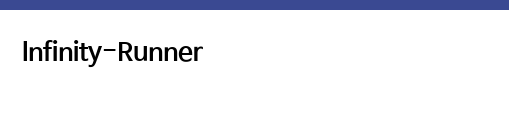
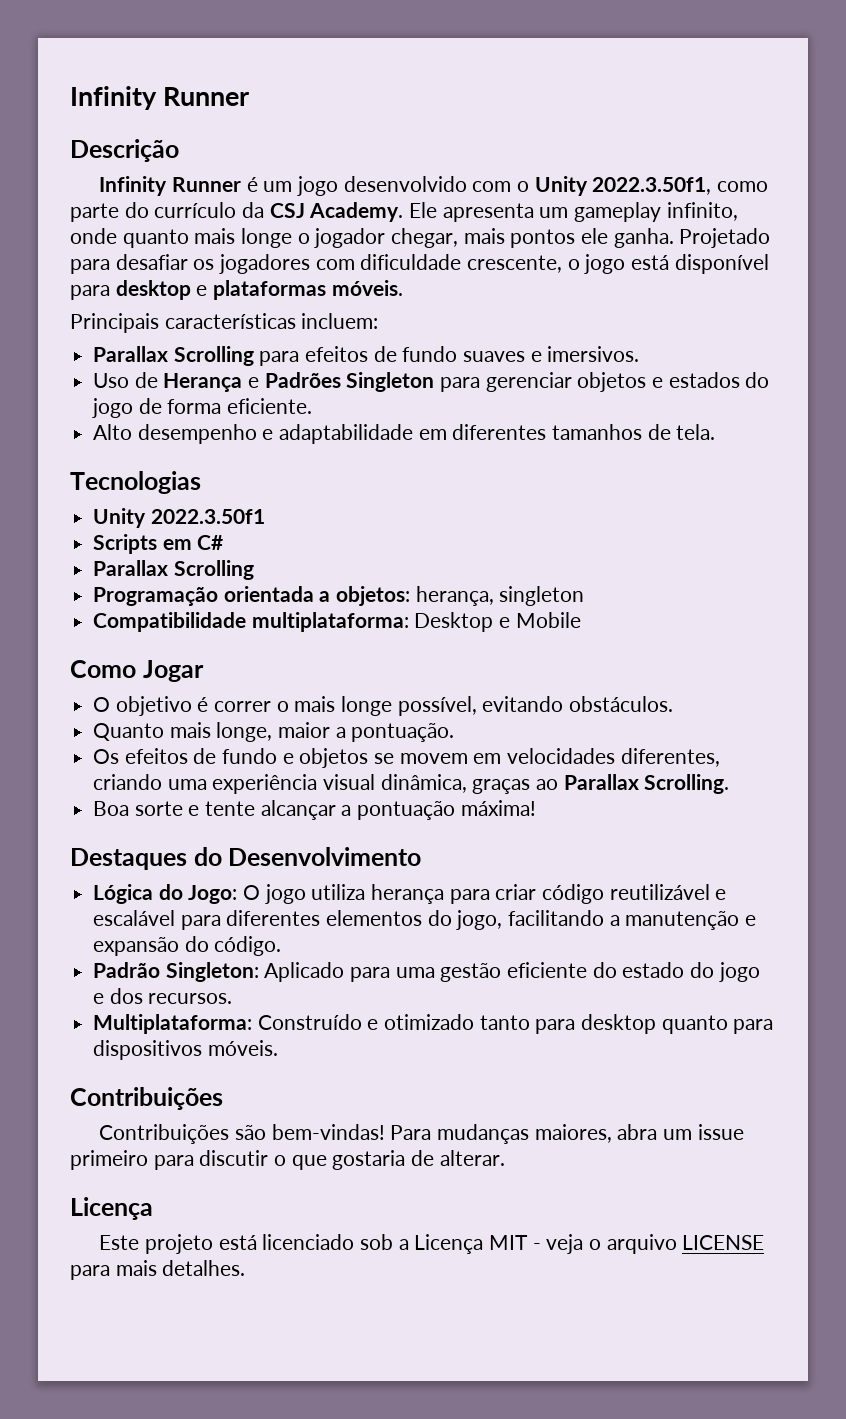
[22,40,203,68] Infinity-Runner -> [70,86,250,110] [70,139,179,162] [99,176,768,196] [70,202,738,222] [70,228,771,248] [70,254,769,274] [70,280,403,300] [70,313,379,333] [93,346,640,366] [93,372,770,392] [92,398,313,418] [93,424,716,444] [70,471,201,494] [93,508,265,528] [93,534,224,554] [93,560,254,580] [93,586,585,606] [93,612,581,632] [70,660,204,682] [93,696,674,716] [93,722,455,742] [93,748,720,768] [93,774,730,794] [93,800,536,820] [70,847,422,870] [93,884,727,904] [93,910,757,930] [93,936,282,956] [93,962,760,982] [93,988,233,1004] [93,1014,774,1034] [93,1040,278,1060] [70,1087,223,1110] [99,1124,744,1144] [70,1150,505,1170] [70,1197,153,1220] [99,1234,765,1254] [70,1260,246,1280] Infinity Runner // Descrição // Infinity Runner é um jogo desenvolvido com o Unity 2022.3.50f1, como parte do currículo da CSJ Academy. Ele apresenta um gameplay infinito, onde quanto mais longe o jogador chegar, mais pontos ele ganha. Projetado para desafiar os jogadores com dificuldade crescente, o jogo está disponível para desktop e plataformas móveis. // Principais características incluem: // Parallax Scrolling para efeitos de fundo suaves e imersivos. // Uso de Herança e Padrões Singleton para gerenciar objetos e estados do jogo de forma eficiente. // Alto desempenho e adaptabilidade em diferentes tamanhos de tela. // Tecnologias // Unity 2022.3.50f1 // Scripts em C# // Parallax Scrolling // Programação orientada a objetos: herança, singleton // Compatibilidade multiplataforma: Desktop e Mobile // Como Jogar // O objetivo é correr o mais longe possível, evitando obstáculos. // Quanto mais longe, maior a pontuação. // Os efeitos de fundo e objetos se movem em velocidades diferentes, criando uma experiência visual dinâmica, graças ao Parallax Scrolling. // Boa sorte e tente alcançar a pontuação máxima! // Destaques do Desenvolvimento // Lógica do Jogo: O jogo utiliza herança para criar código reutilizável e escalável para diferentes elementos do jogo, facilitando a manutenção e expansão do código. // Padrão Singleton: Aplicado para uma gestão eficiente do estado do jogo e dos recursos. // Multiplataforma: Construído e otimizado tanto para desktop quanto para dispositivos móveis. // Contribuições // Contribuições são bem-vindas! Para mudanças maiores, abra um issue primeiro para discutir o que gostaria de alterar. // Licença // Este projeto está licenciado sob a Licença MIT - veja o arquivo LICENSE para mais detalhes.

